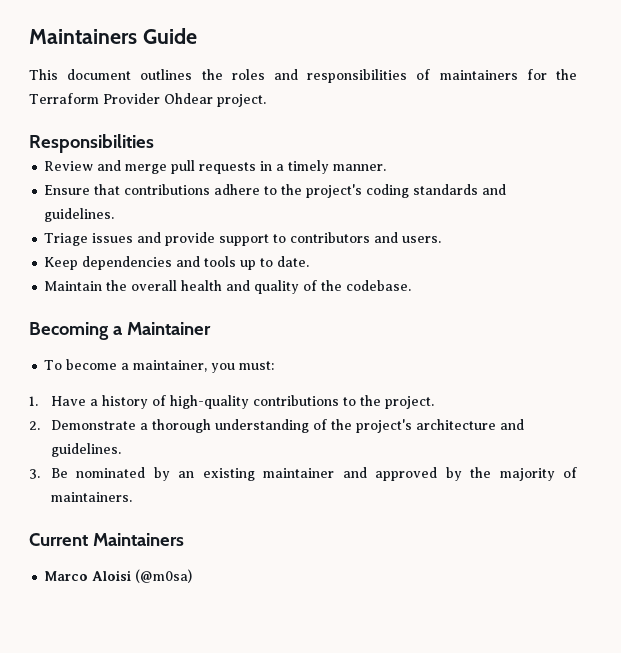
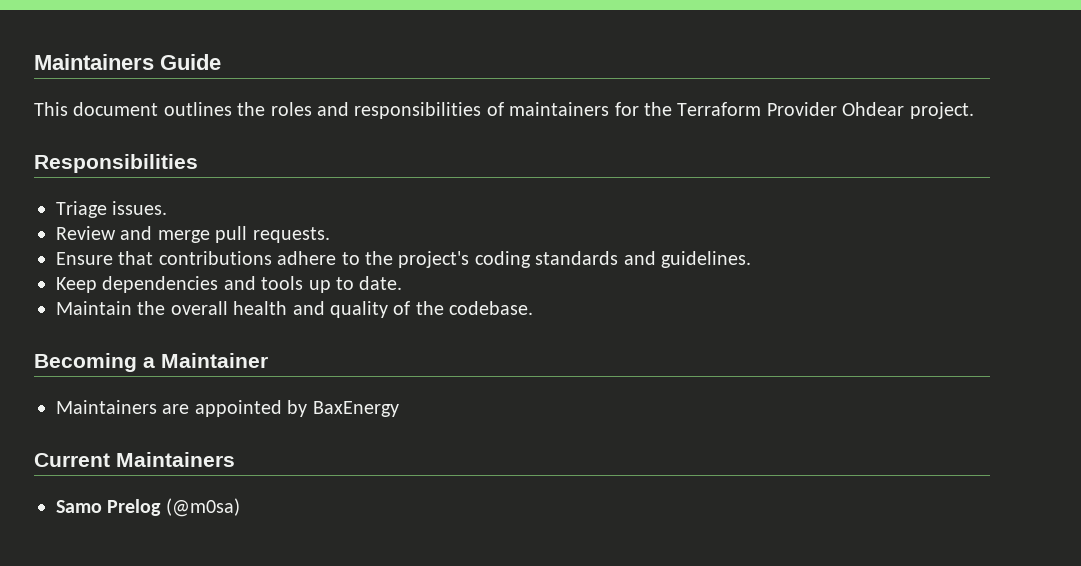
(154, 143) none -> [56,201,168,218] // Triage issues.
[199,160,387,174] requests in a timely manner. -> [252,227,330,243] requests.
[44,232,442,246] // Triage issues and provide support to contributors and users. -> (751, 259) none
[44,359,275,373] [29,395,434,409] [29,419,524,433] [50,443,121,457] [29,467,577,481] [50,492,132,502] To become a maintainer, you must: // 1. Have a history of high-quality contributions to the project. // 2. Demonstrate a thorough understanding of the project's architecture and guidelines. // 3. Be nominated by an existing maintainer and approved by the majority of maintainers. -> [56,400,399,417] Maintainers are appointed by BaxEnergy
[44,570,132,581] Marco Aloisi -> [56,499,162,516] Samo Prelog

